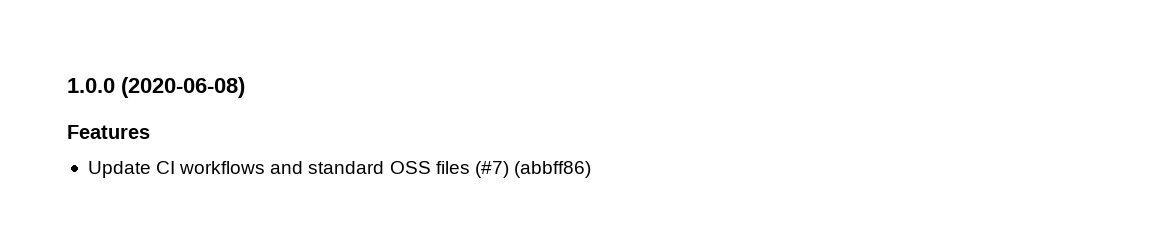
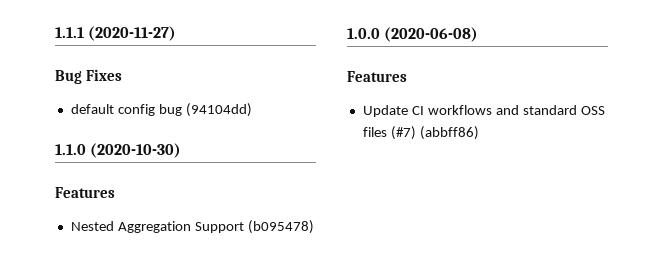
(67, 85) none -> [55,26,177,41] [55,69,122,84] [70,103,252,117] [55,143,182,158] [55,187,115,198] [70,220,314,234] 1.1.1 (2020-11-27) // Bug Fixes // default config bug (94104dd) // 1.1.0 (2020-10-30) // Features // Nested Aggregation Support (b095478) //

